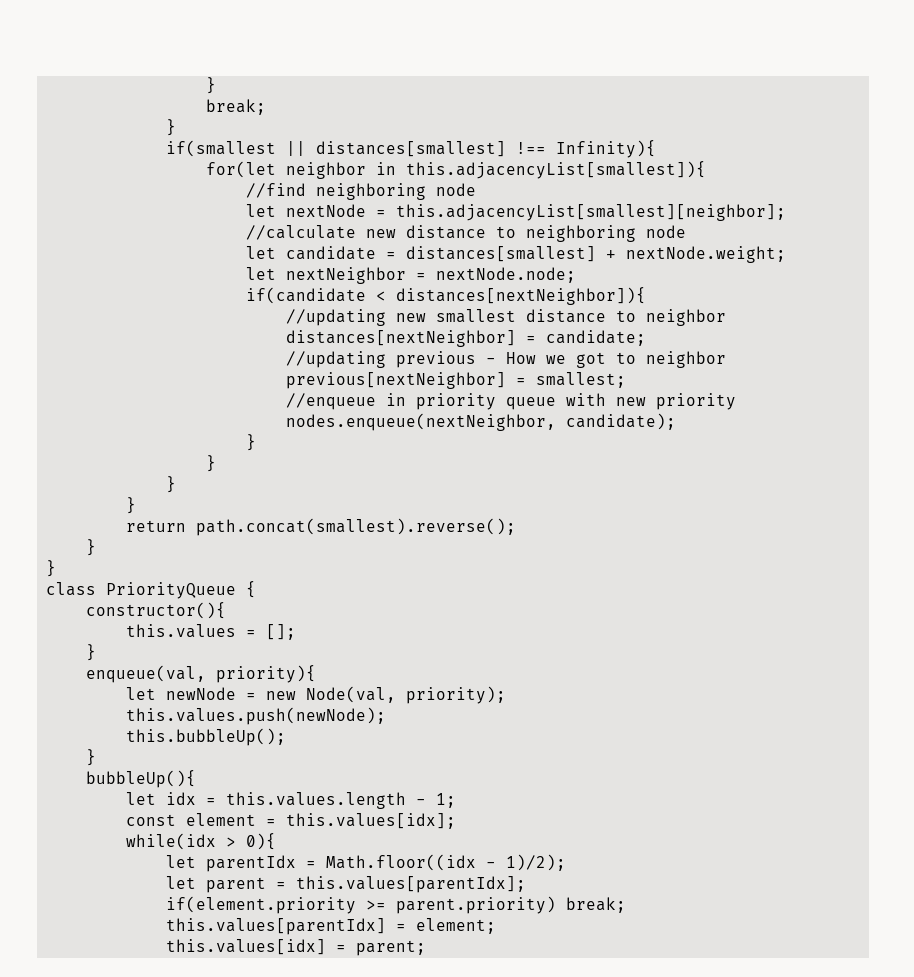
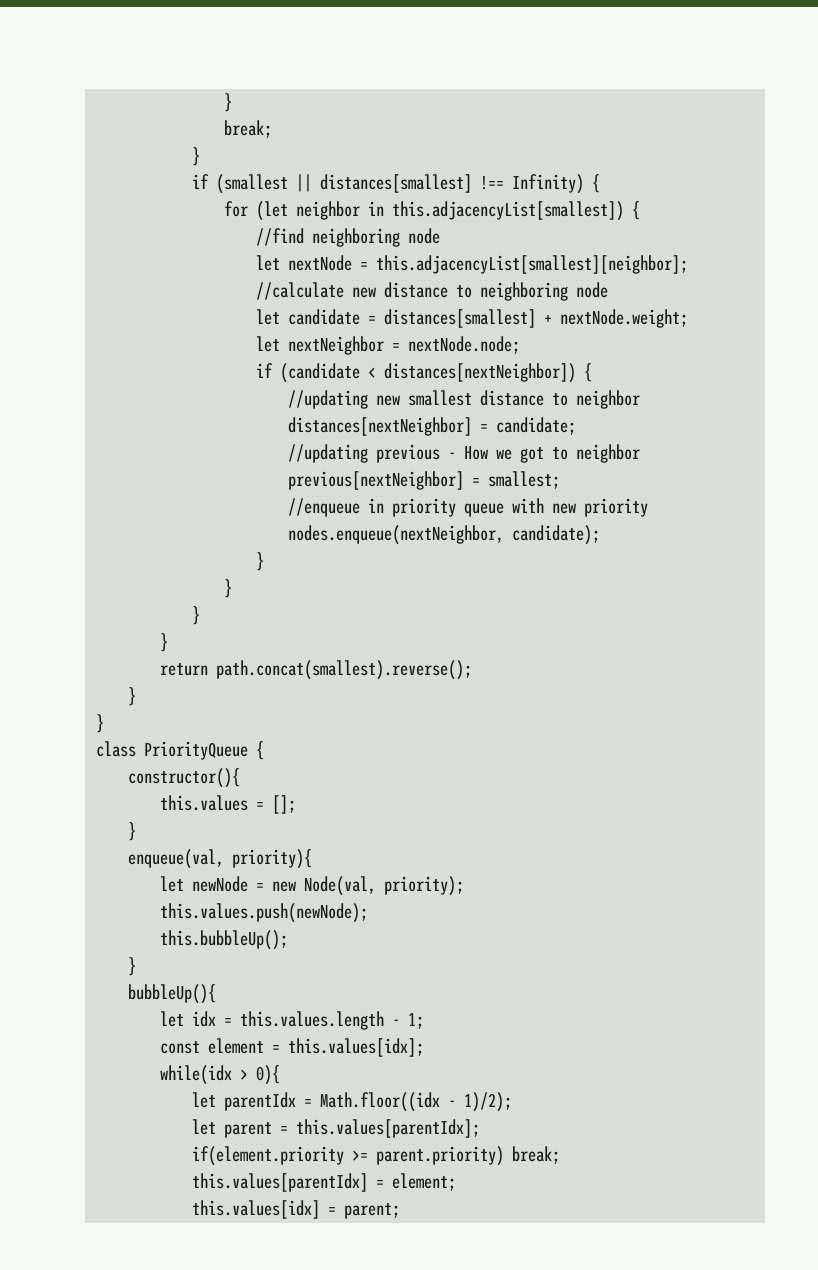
[166,140,277,157] if(smallest -> [191,174,288,194] if (smallest
[556,140,657,158] [206,161,707,179] Infinity){ // for(let neighbor in this.adjacencyList[smallest]){ -> [511,174,600,194] [223,201,640,221] Infinity) { // for (let neighbor in this.adjacencyList[smallest]) {
[246,287,647,305] if(candidate < distances[nextNeighbor]){ -> [255,363,592,383] if (candidate < distances[nextNeighbor]) {

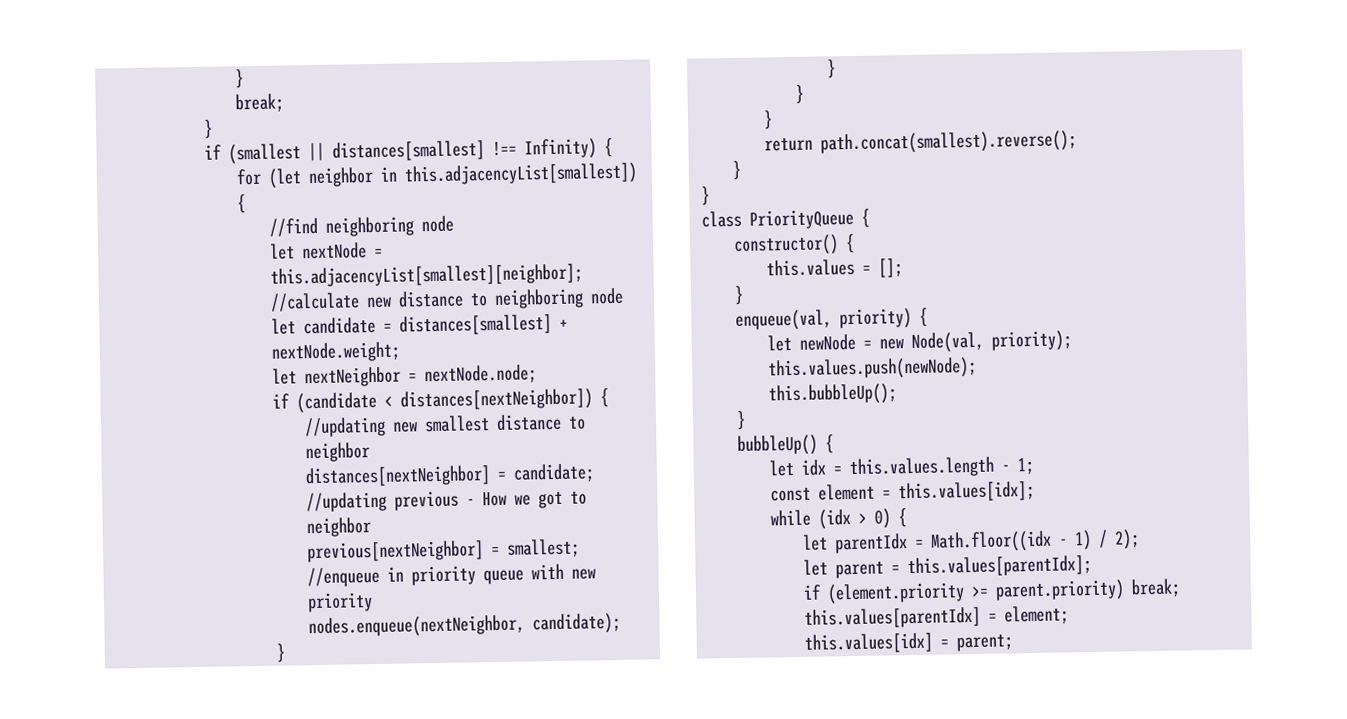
[127,768,240,788] constructor(){ -> [733,233,855,256] constructor() {
[231,849,312,869] priority){ -> [839,307,928,330] priority) {
[127,984,216,1004] bubbleUp(){ -> [737,434,834,456] bubbleUp() {
[159,1065,280,1085] while(idx > 0){ -> [770,508,907,530] while (idx > 0) {
[463,1092,512,1112] 1)/2); -> [1074,529,1140,551] 1) / 2);
[191,1146,344,1166] if(element.priority -> [803,582,965,605] if (element.priority

